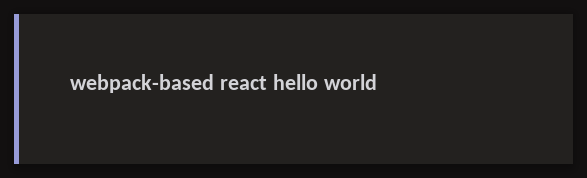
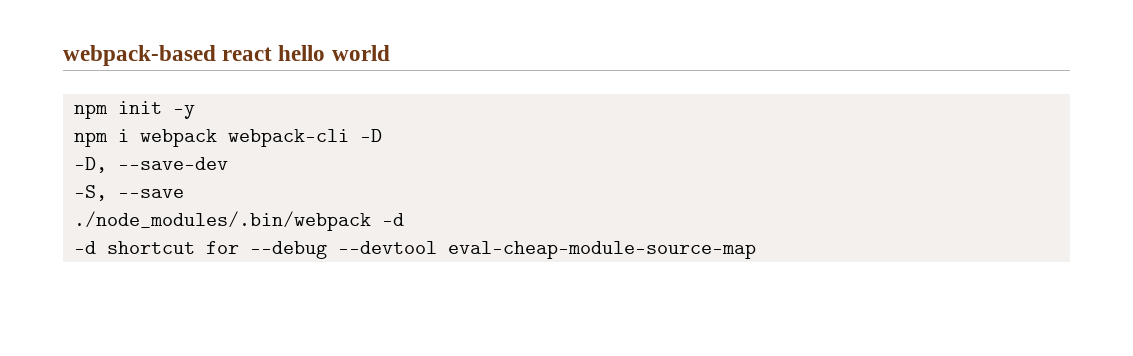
(377, 82) none -> [74,101,196,119] [74,129,383,147] [74,157,229,173] [74,185,185,201] [74,211,405,231] [74,241,757,259] // npm init -y // npm i webpack webpack-cli -D // -D, --save-dev // -S, --save // ./node_modules/.bin/webpack -d // -d shortcut for --debug --devtool eval-cheap-module-source-map

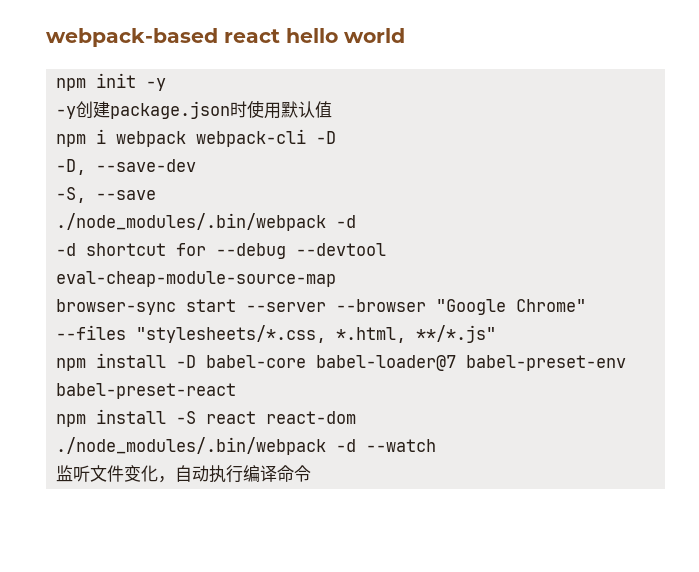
(196, 112) none -> [56,100,333,119] // -y创建package.json时使用默认值
(757, 250) none -> [56,299,587,315] [56,325,497,343] [56,353,627,371] [56,383,237,399] [56,409,357,427] [56,437,437,455] [56,465,312,483] // browser-sync start --server --browser "Google Chrome" --files "stylesheets/*.css, *.html, **/*.js" // npm install -D babel-core babel-loader@7 babel-preset-env babel-preset-react // npm install -S react react-dom // ./node_modules/.bin/webpack -d --watch // 监听文件变化，自动执行编译命令

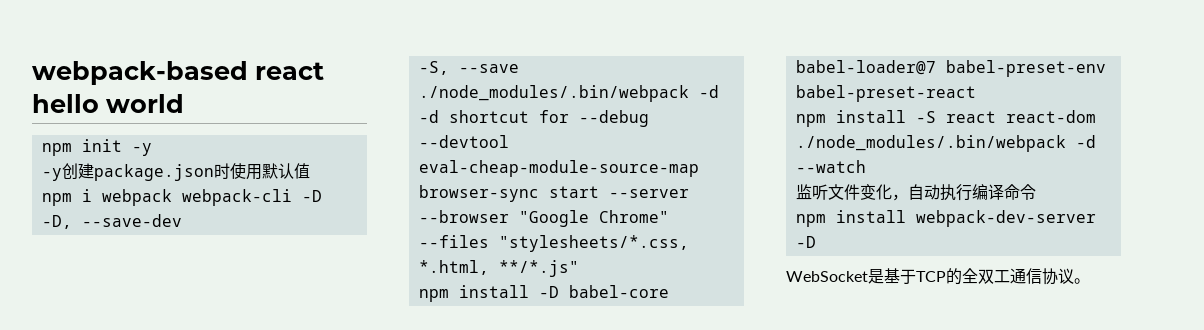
(312, 473) none -> [795,210,1096,227] [795,236,816,248] [786,268,1090,285] // npm install webpack-dev-server -D // WebSocket是基于TCP的全双工通信协议。

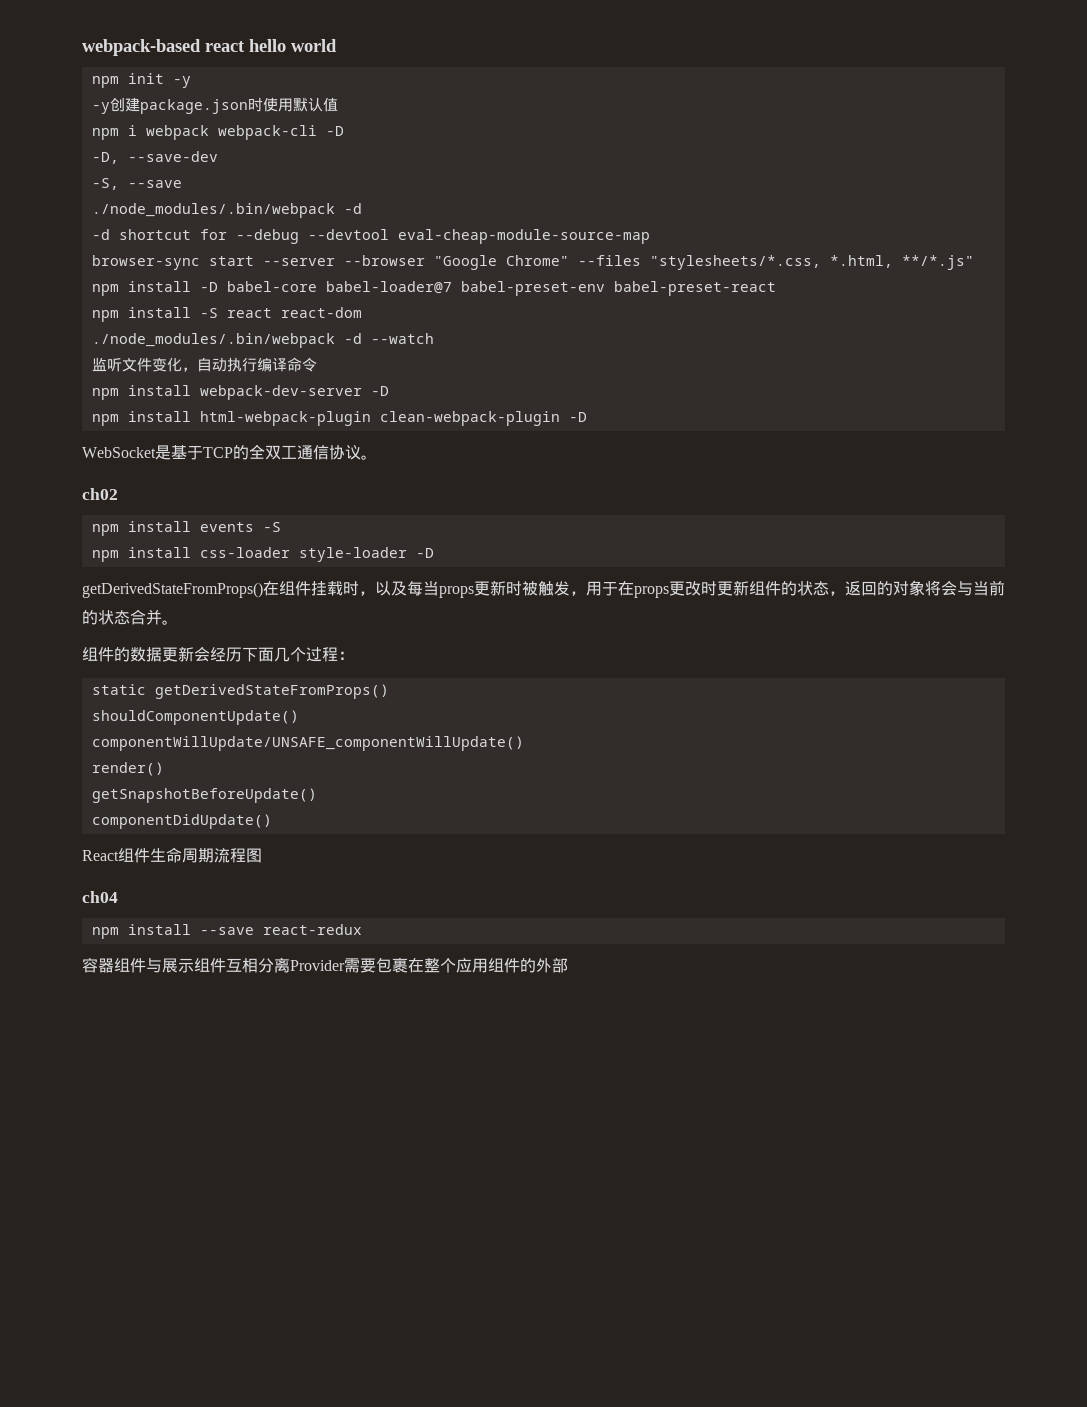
(816, 242) none -> [91,411,587,426] // npm install html-webpack-plugin clean-webpack-plugin -D
(1090, 281) none -> [82,488,118,500] [91,521,281,536] [91,547,434,562] [82,580,1005,598] [82,609,178,625] [82,646,354,662] [91,684,389,699] [91,710,299,725] [91,736,524,751] [91,762,164,776] [91,788,317,803] [91,814,272,829] [82,847,262,863] [82,891,118,903] [91,924,362,939] [82,957,568,973] // ch02 // npm install events -S // npm install css-loader style-loader -D // getDerivedStateFromProps()在组件挂载时，以及每当props更新时被触发，用于在props更改时更新组件的状态，返回的对象将会与当前的状态合并。 // 组件的数据更新会经历下面几个过程： // static getDerivedStateFromProps() // shouldComponentUpdate() // componentWillUpdate/UNSAFE_componentWillUpdate() // render() // getSnapshotBeforeUpdate() // componentDidUpdate() // React组件生命周期流程图 // ch04 // npm install --save react-redux // 容器组件与展示组件互相分离Provider需要包裹在整个应用组件的外部

